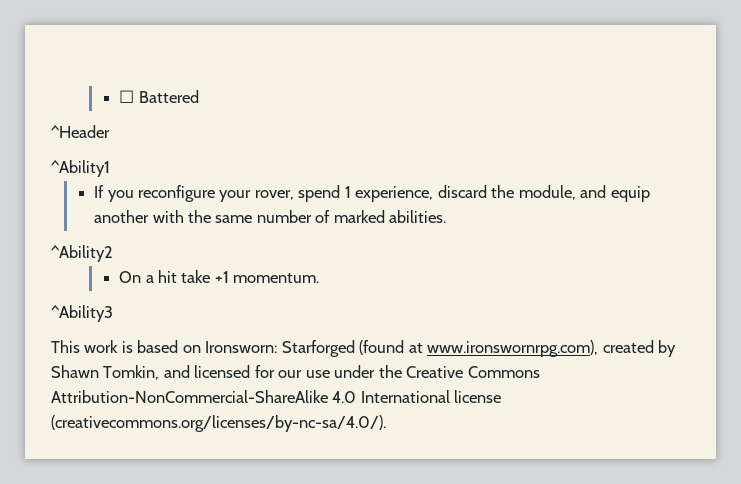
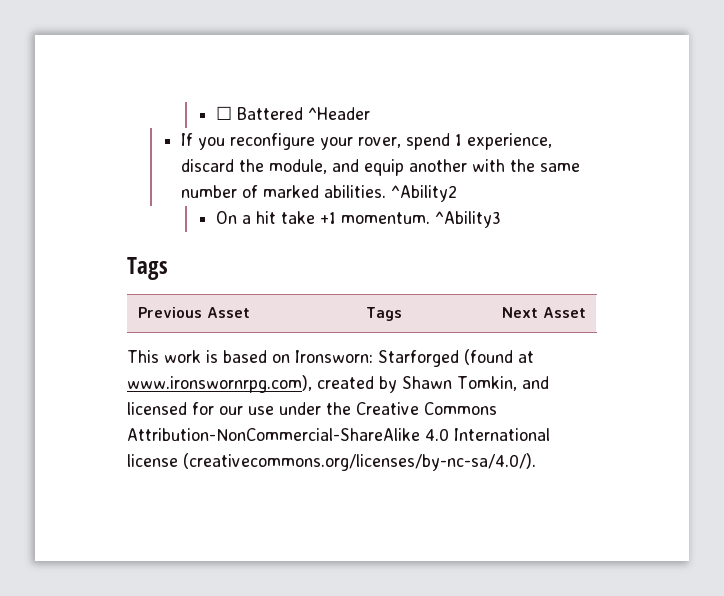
(199, 96) // -> (304, 113) none
[51,160,110,177] // ^Ability1 -> (371, 113) none
(447, 216) // -> (387, 191) none
[51,305,113,322] // ^Ability3 -> [435,211,502,228] [127,257,168,280] [138,307,251,318] [365,307,402,321] [501,307,586,318] ^Ability3 // Tags // Previous Asset | Tags | Next Asset

